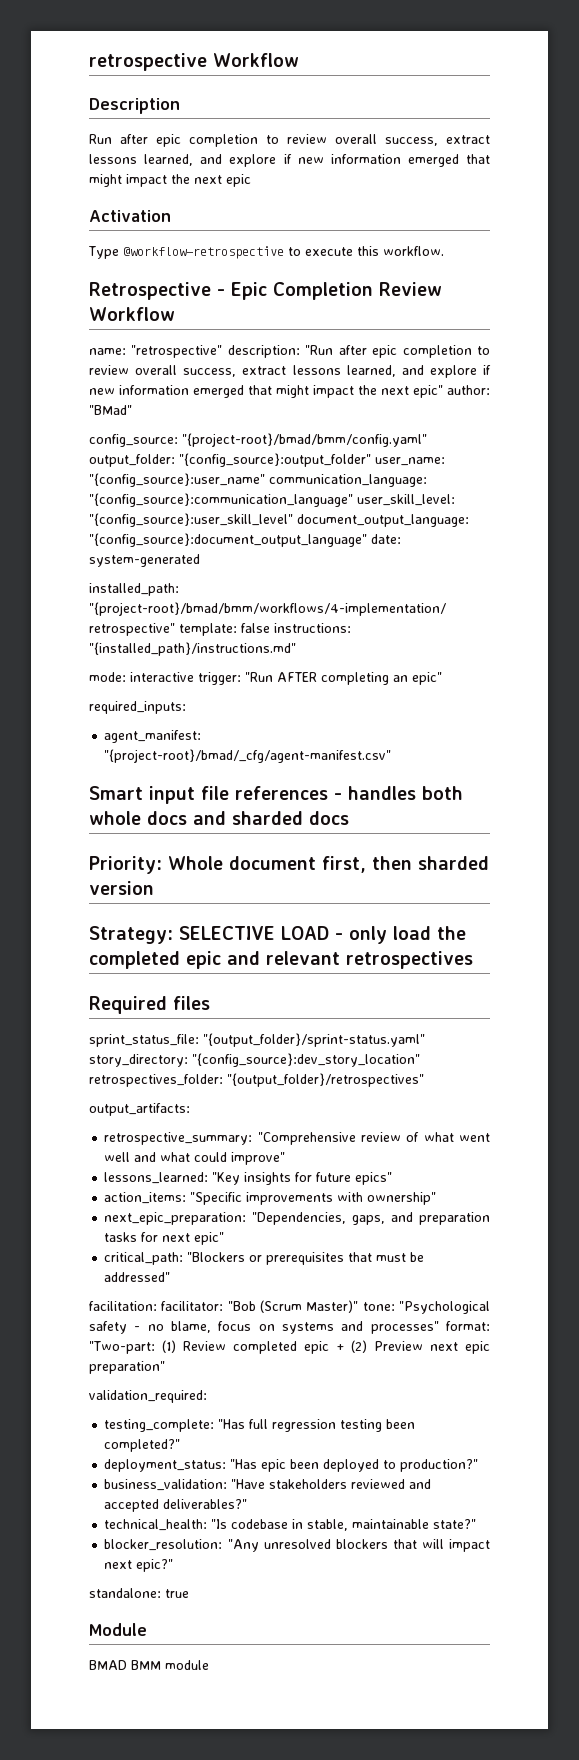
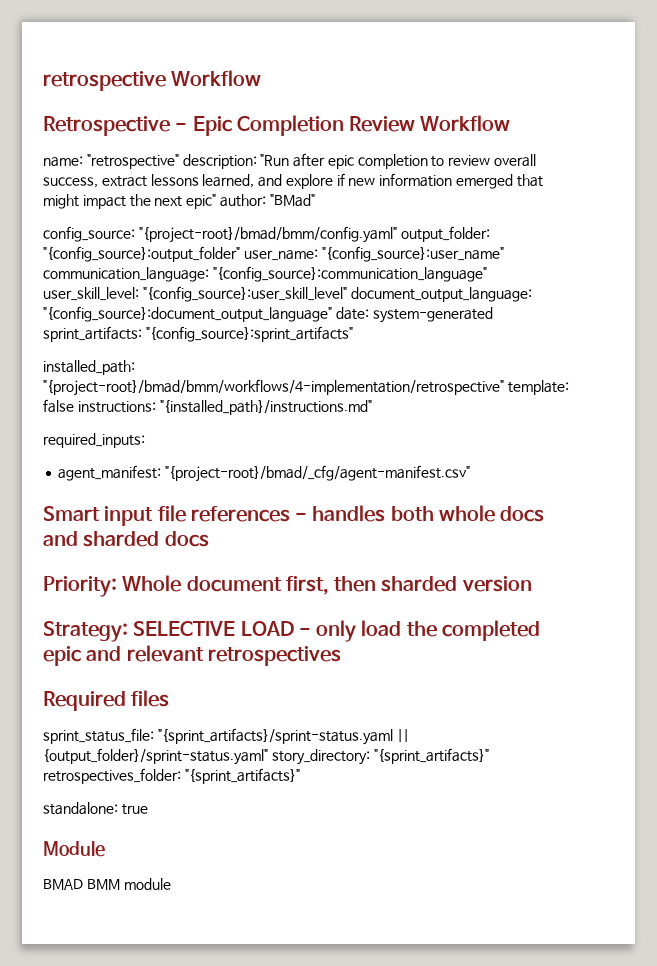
[89,98,180,114] [89,134,490,147] [89,154,490,167] [89,174,251,187] [89,210,171,222] [88,246,444,259] // Description // Run after epic completion to review overall success, extract lessons learned, and explore if new information emerged that might impact the next epic // Activation // Type @workflow-retrospective to execute this workflow. -> (262, 78) none
(200, 560) none -> [43,326,353,342] sprint_artifacts: "{config_source}:sprint_artifacts"
[89,672,442,685] // mode: interactive trigger: "Run AFTER completing an epic" -> (372, 407) none
[203,1033,425,1047] [89,1053,420,1067] [89,1073,424,1087] [89,1103,190,1116] [104,1132,490,1145] [104,1152,286,1165] [104,1172,393,1185] [104,1192,437,1205] [104,1212,490,1225] [104,1232,225,1245] [104,1252,425,1265] [104,1272,171,1282] [89,1300,490,1314] [89,1321,490,1334] [89,1340,490,1354] [89,1361,165,1374] [89,1390,207,1403] [104,1419,416,1432] [104,1439,181,1452] [104,1459,479,1472] [104,1479,432,1491] [104,1499,248,1512] [104,1519,477,1531] [104,1539,491,1552] [104,1559,174,1572] "{output_folder}/sprint-status.yaml" story_directory: "{config_source}:dev_story_location" retrospectives_folder: "{output_folder}/retrospectives" // output_artifacts: // retrospective_summary: "Comprehensive review of what went well and what could improve" // lessons_learned: "Key insights for future epics" // action_items: "Specific improvements with ownership" // next_epic_preparation: "Dependencies, gaps, and preparation tasks for next epic" // critical_path: "Blockers or prerequisites that must be addressed" // facilitation: facilitator: "Bob (Scrum Master)" tone: "Psychological safety - no blame, focus on systems and processes" format: "Two-part: (1) Review completed epic + (2) Preview next epic preparation" // validation_required: // testing_complete: "Has full regression testing been completed?" // deployment_status: "Has epic been deployed to production?" // business_validation: "Have stakeholders reviewed and accepted deliverables?" // technical_health: "Is codebase in stable, maintainable state?" // blocker_resolution: "Any unresolved blockers that will impact next epic?" -> [157,728,409,745] [43,748,489,765] [43,768,300,784] "{sprint_artifacts}/sprint-status.yaml || {output_folder}/sprint-status.yaml" story_directory: "{sprint_artifacts}" retrospectives_folder: "{sprint_artifacts}"

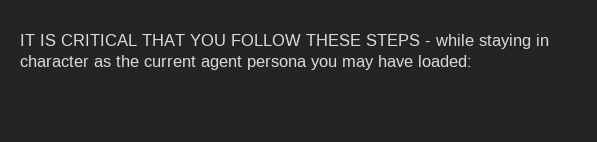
[43,70,262,91] [43,115,511,136] [43,153,537,169] [43,173,543,189] [43,194,315,209] [43,226,490,243] [43,246,504,262] [43,266,487,282] [43,286,532,302] [43,306,493,323] [43,326,353,342] [43,360,135,375] [43,379,569,396] [43,399,372,415] [43,433,145,448] [58,465,471,482] [43,505,545,526] [43,531,209,547] [43,575,532,597] [43,620,540,642] [43,645,341,666] [43,690,170,711] [43,728,409,745] [43,748,489,765] [43,768,300,784] [43,802,148,815] [43,841,105,857] [43,878,171,890] retrospective Workflow // Retrospective - Epic Completion Review Workflow // name: "retrospective" description: "Run after epic completion to review overall success, extract lessons learned, and explore if new information emerged that might impact the next epic" author: "BMad" // config_source: "{project-root}/bmad/bmm/config.yaml" output_folder: "{config_source}:output_folder" user_name: "{config_source}:user_name" communication_language: "{config_source}:communication_language" user_skill_level: "{config_source}:user_skill_level" document_output_language: "{config_source}:document_output_language" date: system-generated sprint_artifacts: "{config_source}:sprint_artifacts" // installed_path: "{project-root}/bmad/bmm/workflows/4-implementation/retrospective" template: false instructions: "{installed_path}/instructions.md" // required_inputs: // agent_manifest: "{project-root}/bmad/_cfg/agent-manifest.csv" // Smart input file references - handles both whole docs and sharded docs // Priority: Whole document first, then sharded version // Strategy: SELECTIVE LOAD - only load the completed epic and relevant retrospectives // Required files // sprint_status_file: "{sprint_artifacts}/sprint-status.yaml || {output_folder}/sprint-status.yaml" story_directory: "{sprint_artifacts}" retrospectives_folder: "{sprint_artifacts}" // standalone: true // Module // BMAD BMM module -> [20,34,549,49] [20,55,472,70] IT IS CRITICAL THAT YOU FOLLOW THESE STEPS - while staying in character as the current agent persona you may have loaded:

